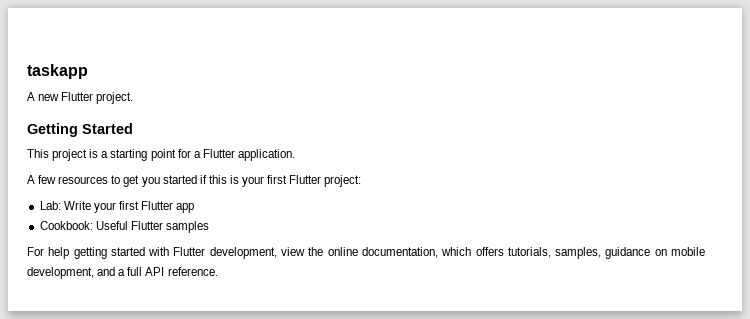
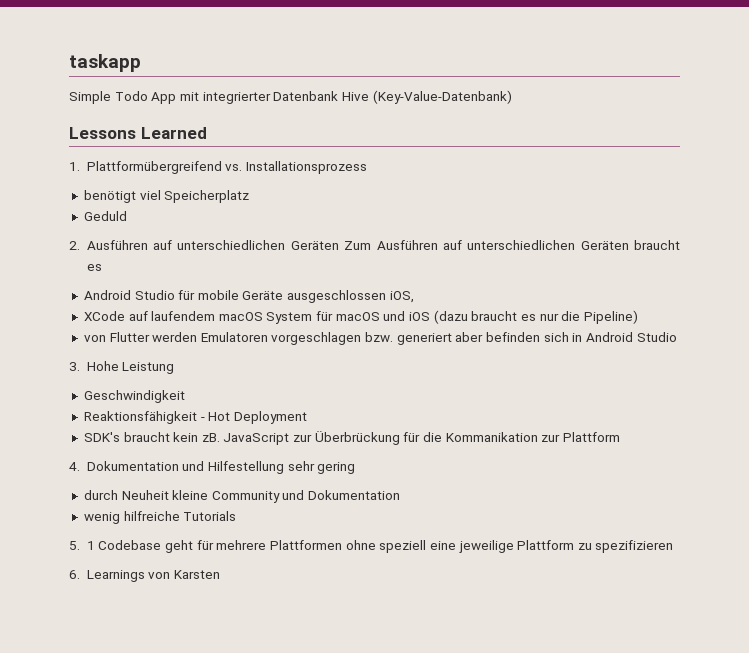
[27,92,134,104] [27,123,133,137] [27,149,295,161] [27,175,362,187] [39,201,195,213] [39,221,209,233] [27,247,705,259] [27,267,218,279] A new Flutter project. // Getting Started // This project is a starting point for a Flutter application. // A few resources to get you started if this is your first Flutter project: // Lab: Write your first Flutter app // Cookbook: Useful Flutter samples // For help getting started with Flutter development, view the online documentation, which offers tutorials, samples, guidance on mobile development, and a full API reference. -> [69,90,512,104] [69,127,207,139] [69,161,368,174] [83,190,250,203] [83,211,127,221] [69,240,681,250] [86,264,102,271] [83,290,414,303] [83,310,638,324] [83,332,677,345] [69,361,175,374] [83,390,185,403] [83,411,307,424] [83,431,620,445] [69,461,356,474] [83,490,401,503] [83,511,237,524] [69,540,674,553] [69,570,221,582] Simple Todo App mit integrierter Datenbank Hive (Key-Value-Datenbank) // Lessons Learned // 1. Plattformübergreifend vs. Installationsprozess // benötigt viel Speicherplatz // Geduld // 2. Ausführen auf unterschiedlichen Geräten Zum Ausführen auf unterschiedlichen Geräten braucht es // Android Studio für mobile Geräte ausgeschlossen iOS, // XCode auf laufendem macOS System für macOS und iOS (dazu braucht es nur die Pipeline) // von Flutter werden Emulatoren vorgeschlagen bzw. generiert aber befinden sich in Android Studio // 3. Hohe Leistung // Geschwindigkeit // Reaktionsfähigkeit - Hot Deployment // SDK's braucht kein zB. JavaScript zur Überbrückung für die Kommanikation zur Plattform // 4. Dokumentation und Hilfestellung sehr gering // durch Neuheit kleine Community und Dokumentation // wenig hilfreiche Tutorials // 5. 1 Codebase geht für mehrere Plattformen ohne speziell eine jeweilige Plattform zu spezifizieren // 6. Learnings von Karsten

